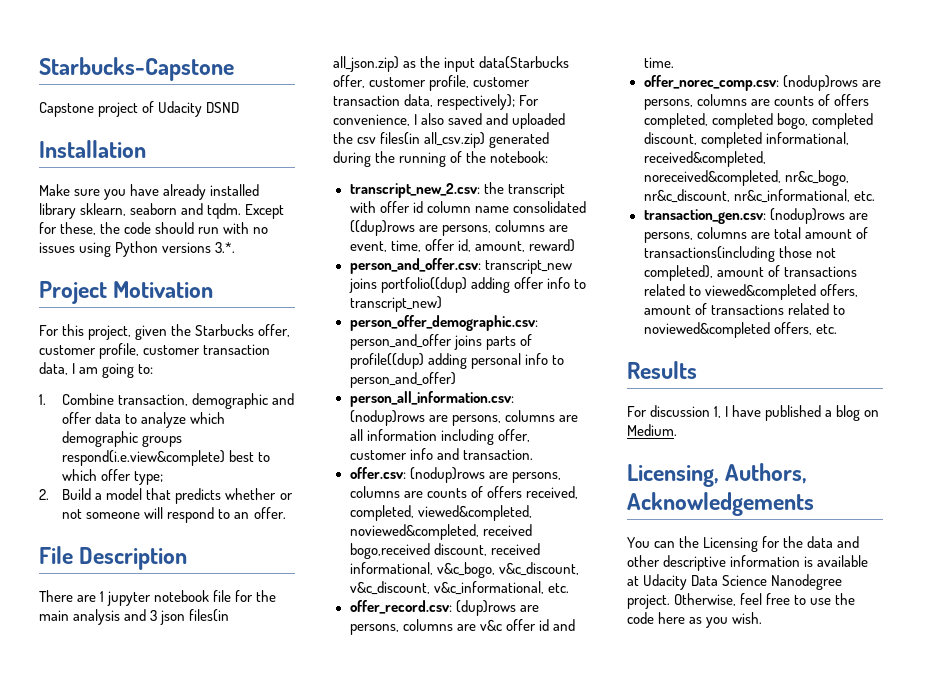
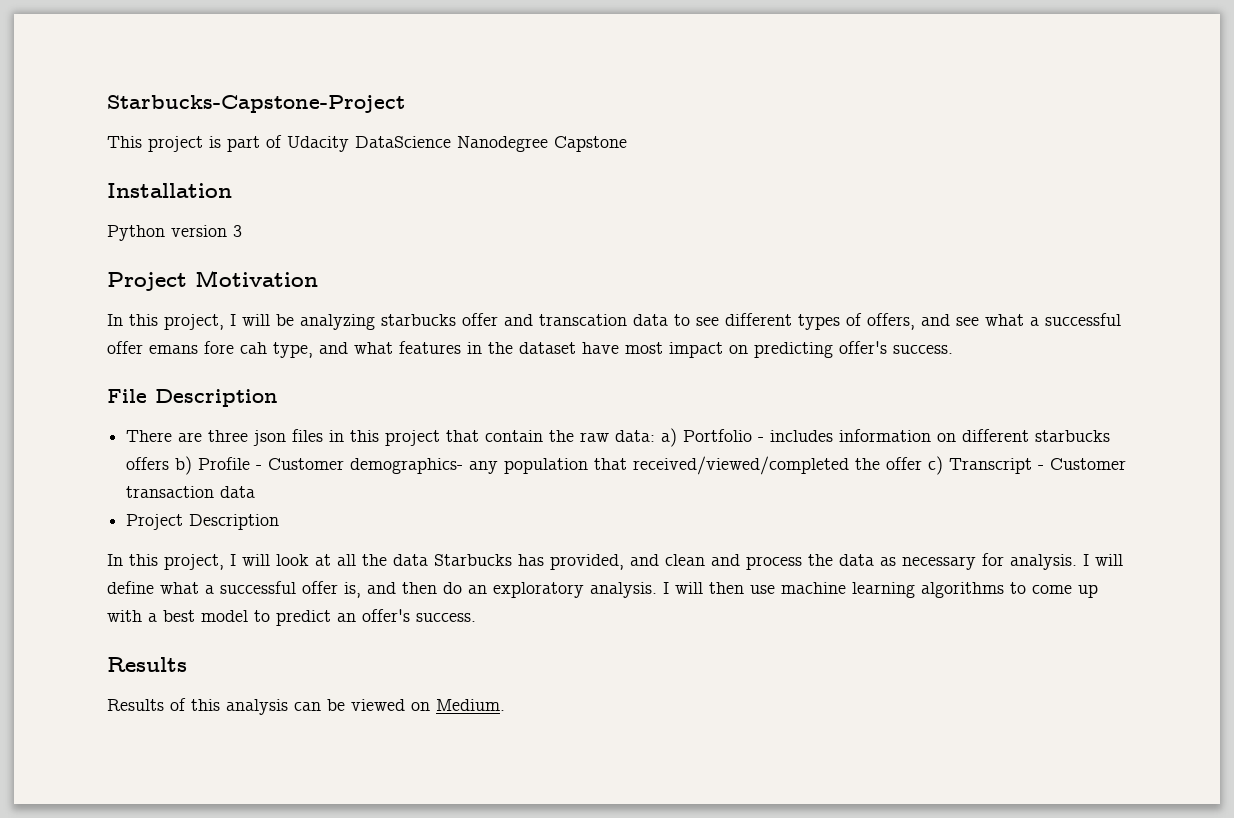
[39,57,234,81] [39,101,240,117] [39,140,146,158] [39,184,260,200] [39,203,285,219] [39,222,269,235] [39,241,236,257] Starbucks-Capstone // Capstone project of Udacity DSND // Installation // Make sure you have already installed library sklearn, seaborn and tqdm. Except for these, the code should run with no issues using Python versions 3.*. -> [107,95,405,113] [107,135,627,152] [107,183,232,198] [107,225,242,241] Starbucks-Capstone-Project // This project is part of Udacity DataScience Nanodegree Capstone // Installation // Python version 3
[39,324,291,340] [39,343,271,359] [39,362,154,378] [39,393,295,409] [62,412,226,428] [62,431,183,447] [62,450,271,466] [62,469,164,485] [39,488,293,504] [62,507,286,523] [39,546,188,570] [39,590,277,606] [39,609,230,625] [333,56,570,72] [333,75,531,91] [333,94,540,110] [333,113,566,129] [333,132,550,148] [333,151,549,167] [349,182,565,198] [349,201,586,213] [349,220,568,236] [349,239,575,252] [349,258,572,274] [348,277,586,293] [349,296,442,312] [349,315,538,331] [349,334,532,350] [349,353,564,369] [349,372,456,388] [349,391,514,407] [349,410,578,426] [349,429,530,445] [349,448,533,460] [349,467,561,483] [349,486,578,499] [349,505,532,521] [349,524,532,540] [349,543,540,559] [349,562,579,578] [349,581,569,595] [349,600,539,616] [349,619,575,635] [643,57,674,68] [643,75,881,91] [643,94,869,110] [643,113,873,129] [643,132,849,148] [643,151,766,167] [643,170,849,186] [643,189,875,203] [643,208,868,224] [643,227,868,243] [643,246,836,262] [643,265,857,281] [643,284,858,300] [643,303,845,315] [643,322,837,338] [627,361,697,379] [627,405,880,421] [627,424,677,436] [627,463,808,487] [627,492,814,516] [627,536,860,552] [627,555,869,571] [627,574,843,590] [627,593,856,609] [627,612,763,628] For this project, given the Starbucks offer, customer profile, customer transaction data, I am going to: // 1. Combine transaction, demographic and offer data to analyze which demographic groups respond(i.e.view&complete) best to which offer type; // 2. Build a model that predicts whether or not someone will respond to an offer. // File Description // There are 1 jupyter notebook file for the main analysis and 3 json files(in all_json.zip) as the input data(Starbucks offer, customer profile, customer transaction data, respectively); For convenience, I also saved and uploaded the csv files(in all_csv.zip) generated during the running of the notebook: // transcript_new_2.csv: the transcript with offer id column name consolidated ((dup)rows are persons, columns are event, time, offer id, amount, reward) // person_and_offer.csv: transcript_new joins portfolio((dup) adding offer info to transcript_new) // person_offer_demographic.csv: person_and_offer joins parts of profile((dup) adding personal info to person_and_offer) // person_all_information.csv: (nodup)rows are persons, columns are all information including offer, customer info and transaction. // offer.csv: (nodup)rows are persons, columns are counts of offers received, completed, viewed&completed, noviewed&completed, received bogo,received discount, received informational, v&c_bogo, v&c_discount, v&c_discount, v&c_informational, etc. // offer_record.csv: (dup)rows are persons, columns are v&c offer id and time. // offer_norec_comp.csv: (nodup)rows are persons, columns are counts of offers completed, completed bogo, completed discount, completed informational, received&completed, noreceived&completed, nr&c_bogo, nr&c_discount, nr&c_informational, etc. // transaction_gen.csv: (nodup)rows are persons, columns are total amount of transactions(including those not completed), amount of transactions related to viewed&completed offers, amount of transactions related to noviewed&completed offers, etc. // Results // For discussion 1, I have published a blog on Medium. // Licensing, Authors, Acknowledgements // You can the Licensing for the data and other descriptive information is available at Udacity Data Science Nanodegree project. Otherwise, feel free to use the code here as you wish. -> [107,313,1121,330] [107,341,953,358] [107,389,278,407] [126,428,1111,447] [126,456,1127,475] [126,486,256,498] [126,514,280,530] [107,553,1123,570] [107,581,1098,598] [107,609,476,626] [107,657,187,672] [107,698,505,715] In this project, I will be analyzing starbucks offer and transcation data to see different types of offers, and see what a successful offer emans fore cah type, and what features in the dataset have most impact on predicting offer's success. // File Description // There are three json files in this project that contain the raw data: a) Portfolio - includes information on different starbucks offers b) Profile - Customer demographics- any population that received/viewed/completed the offer c) Transcript - Customer transaction data // Project Description // In this project, I will look at all the data Starbucks has provided, and clean and process the data as necessary for analysis. I will define what a successful offer is, and then do an exploratory analysis. I will then use machine learning algorithms to come up with a best model to predict an offer's success. // Results // Results of this analysis can be viewed on Medium.

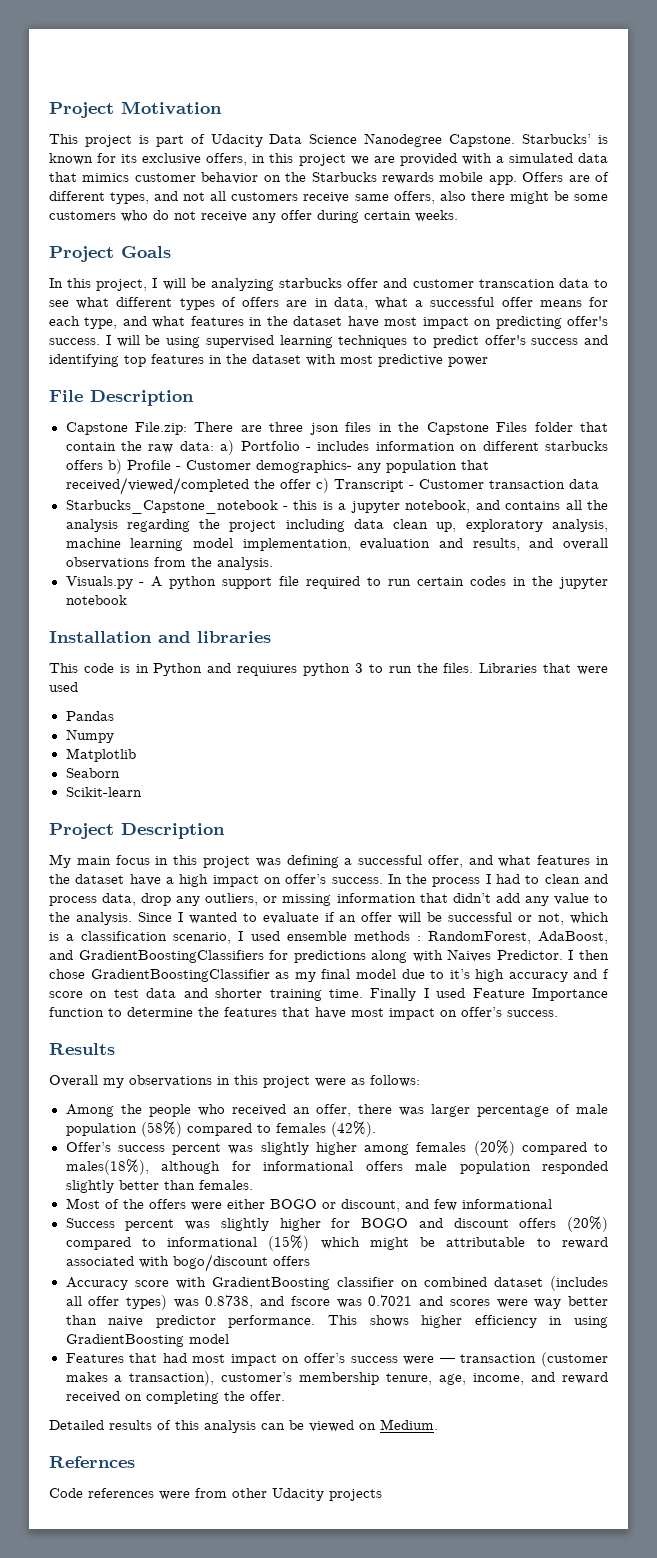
[107,95,405,113] Starbucks-Capstone-Project -> [49,101,222,118] Project Motivation
[355,136,627,152] [107,183,232,198] [107,225,242,241] [107,270,318,291] DataScience Nanodegree Capstone // Installation // Python version 3 // Project Motivation -> [269,133,609,147] [49,153,608,166] [49,172,609,185] [49,191,609,204] [49,210,458,223] [49,246,171,262] Data Science Nanodegree Capstone. Starbucks’ is known for its exclusive offers, in this project we are provided with a simulated data that mimics customer behavior on the Starbucks rewards mobile app. Offers are of different types, and not all customers receive same offers, also there might be some customers who do not receive any offer during certain weeks. // Project Goals
(533, 320) none -> [412,279,474,288] customer
(719, 321) none -> [76,297,110,309] what
[867,313,1121,330] [107,341,267,354] offers, and see what a successful offer emans fore cah -> [242,297,609,310] [49,316,80,326] offers are in data, what a successful offer means for each
(953, 349) none -> [105,335,608,348] [49,354,488,367] I will be using supervised learning techniques to predict offer's success and identifying top features in the dataset with most predictive power
(278, 398) none -> [65,422,187,435] Capstone File.zip:
[350,430,441,446] this project -> [398,422,573,435] the Capstone Files folder
[126,514,280,530] [107,553,1123,570] [107,581,1098,598] [107,609,476,626] [107,657,187,672] [107,699,164,711] Project Description // In this project, I will look at all the data Starbucks has provided, and clean and process the data as necessary for analysis. I will define what a successful offer is, and then do an exploratory analysis. I will then use machine learning algorithms to come up with a best model to predict an offer's success. // Results // Results -> [65,500,608,514] [65,519,608,532] [65,538,608,551] [65,557,273,570] [65,576,608,589] [65,595,127,605] [49,631,271,643] [49,663,609,676] [49,682,78,692] [65,711,114,721] [65,729,114,743] [65,748,136,762] [65,768,120,778] [65,787,142,797] [49,823,225,839] [49,854,609,868] [49,874,608,887] [49,893,609,906] [49,912,609,925] [49,931,609,944] [49,949,609,963] [49,969,609,982] [49,988,609,1001] [49,1007,558,1020] [49,1043,115,1055] [49,1075,420,1088] [65,1104,609,1117] [65,1121,376,1137] [65,1140,608,1156] [65,1159,608,1175] [65,1180,253,1193] [65,1198,552,1212] [65,1216,608,1232] [65,1235,608,1251] [65,1254,310,1272] [65,1276,608,1291] [65,1295,608,1310] [65,1315,608,1328] [65,1334,229,1347] [65,1352,608,1367] [65,1371,609,1386] [65,1391,285,1404] [49,1420,152,1430] Starbucks_Capstone_notebook - this is a jupyter notebook, and contains all the analysis regarding the project including data clean up, exploratory analysis, machine learning model implementation, evaluation and results, and overall observations from the analysis. // Visuals.py - A python support file required to run certain codes in the jupyter notebook // Installation and libraries // This code is in Python and requiures python 3 to run the files. Libraries that were used // Pandas // Numpy // Matplotlib // Seaborn // Scikit-learn // Project Description // My main focus in this project was defining a successful offer, and what features in the dataset have a high impact on offer’s success. In the process I had to clean and process data, drop any outliers, or missing information that didn’t add any value to the analysis. Since I wanted to evaluate if an offer will be successful or not, which is a classification scenario, I used ensemble methods : RandomForest, AdaBoost, and GradientBoostingClassifiers for predictions along with Naives Predictor. I then chose GradientBoostingClassifier as my final model due to it’s high accuracy and f score on test data and shorter training time. Finally I used Feature Importance function to determine the features that have most impact on offer’s success. // Results // Overall my observations in this project were as follows: // Among the people who received an offer, there was larger percentage of male population (58%) compared to females (42%). // Offer’s success percent was slightly higher among females (20%) compared to males(18%), although for informational offers male population responded slightly better than females. // Most of the offers were either BOGO or discount, and few informational // Success percent was slightly higher for BOGO and discount offers (20%) compared to informational (15%) which might be attributable to reward associated with bogo/discount offers // Accuracy score with GradientBoosting classifier on combined dataset (includes all offer types) was 0.8738, and fscore was 0.7021 and scores were way better than naive predictor performance. This shows higher efficiency in using GradientBoosting model // Features that had most impact on offer’s success were — transaction (customer makes a transaction), customer’s membership tenure, age, income, and reward received on completing the offer. // Detailed results
(505, 705) none -> [49,1456,135,1468] [49,1488,382,1501] // Refernces // Code references were from other Udacity projects

